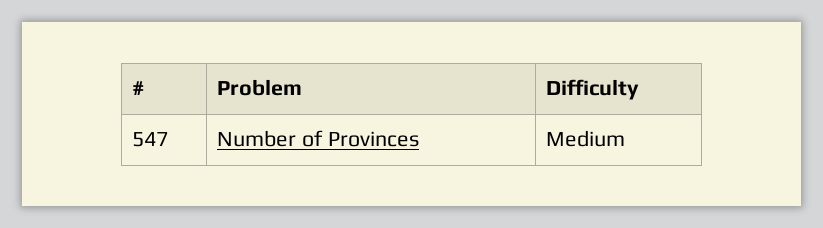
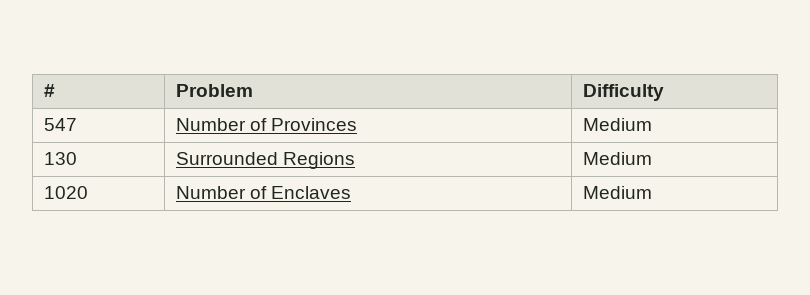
(626, 138) none -> [43,152,77,165] [175,152,355,169] [582,152,652,165] [43,186,88,199] [175,186,351,199] [582,186,652,199] // 130 | Surrounded Regions | Medium // 1020 | Number of Enclaves | Medium

